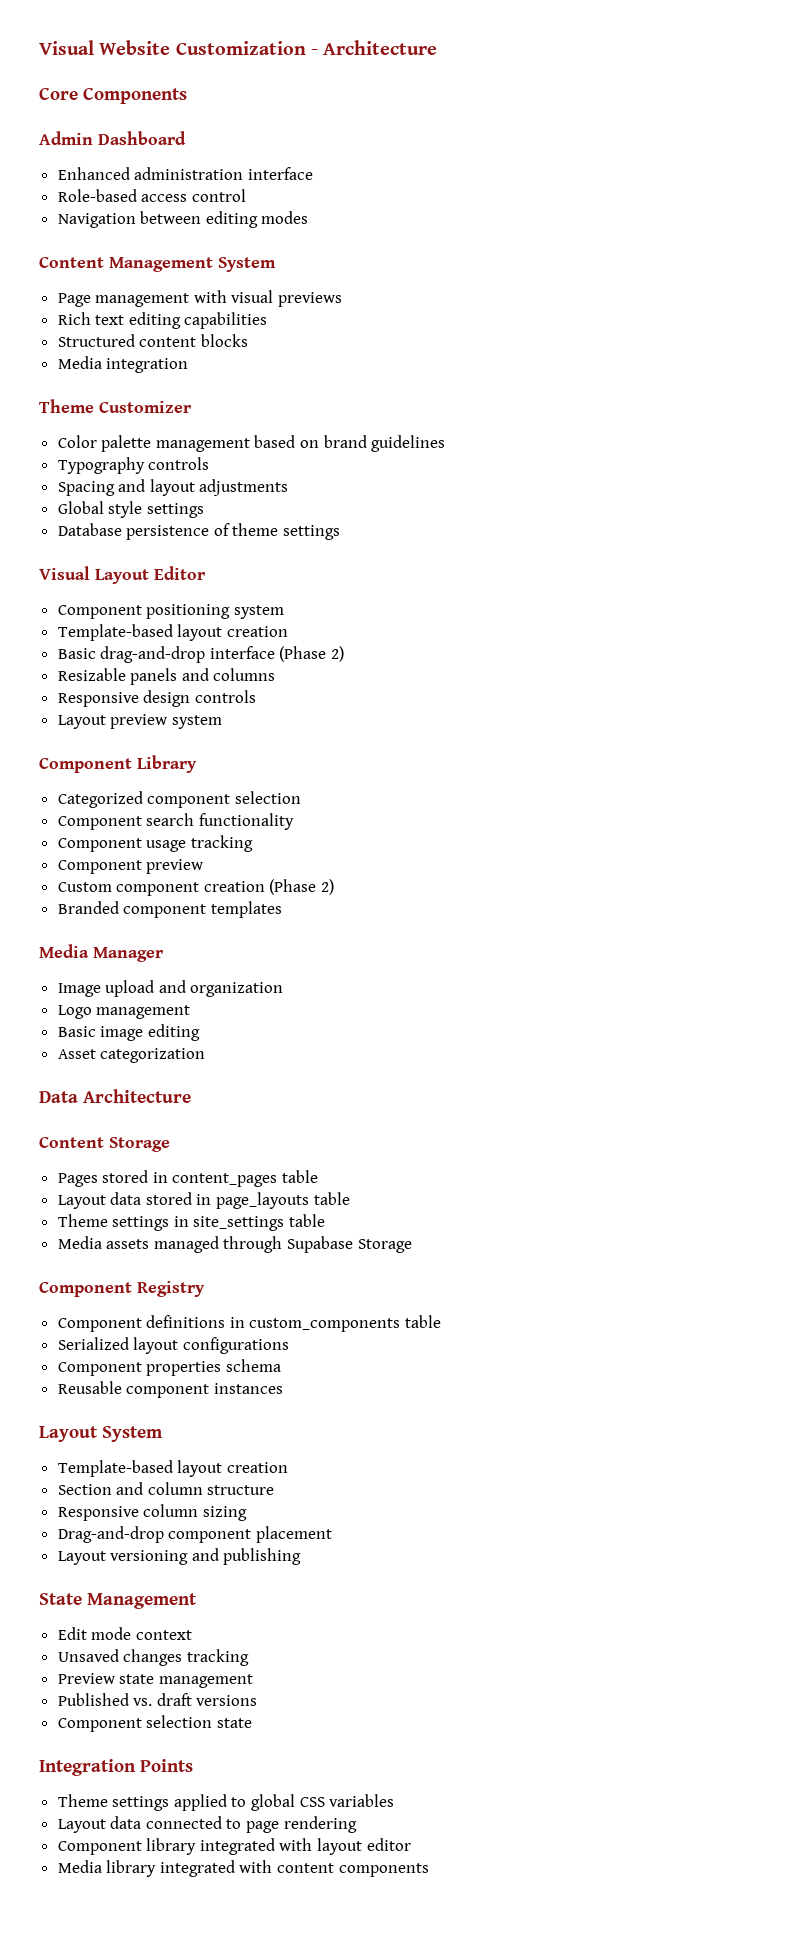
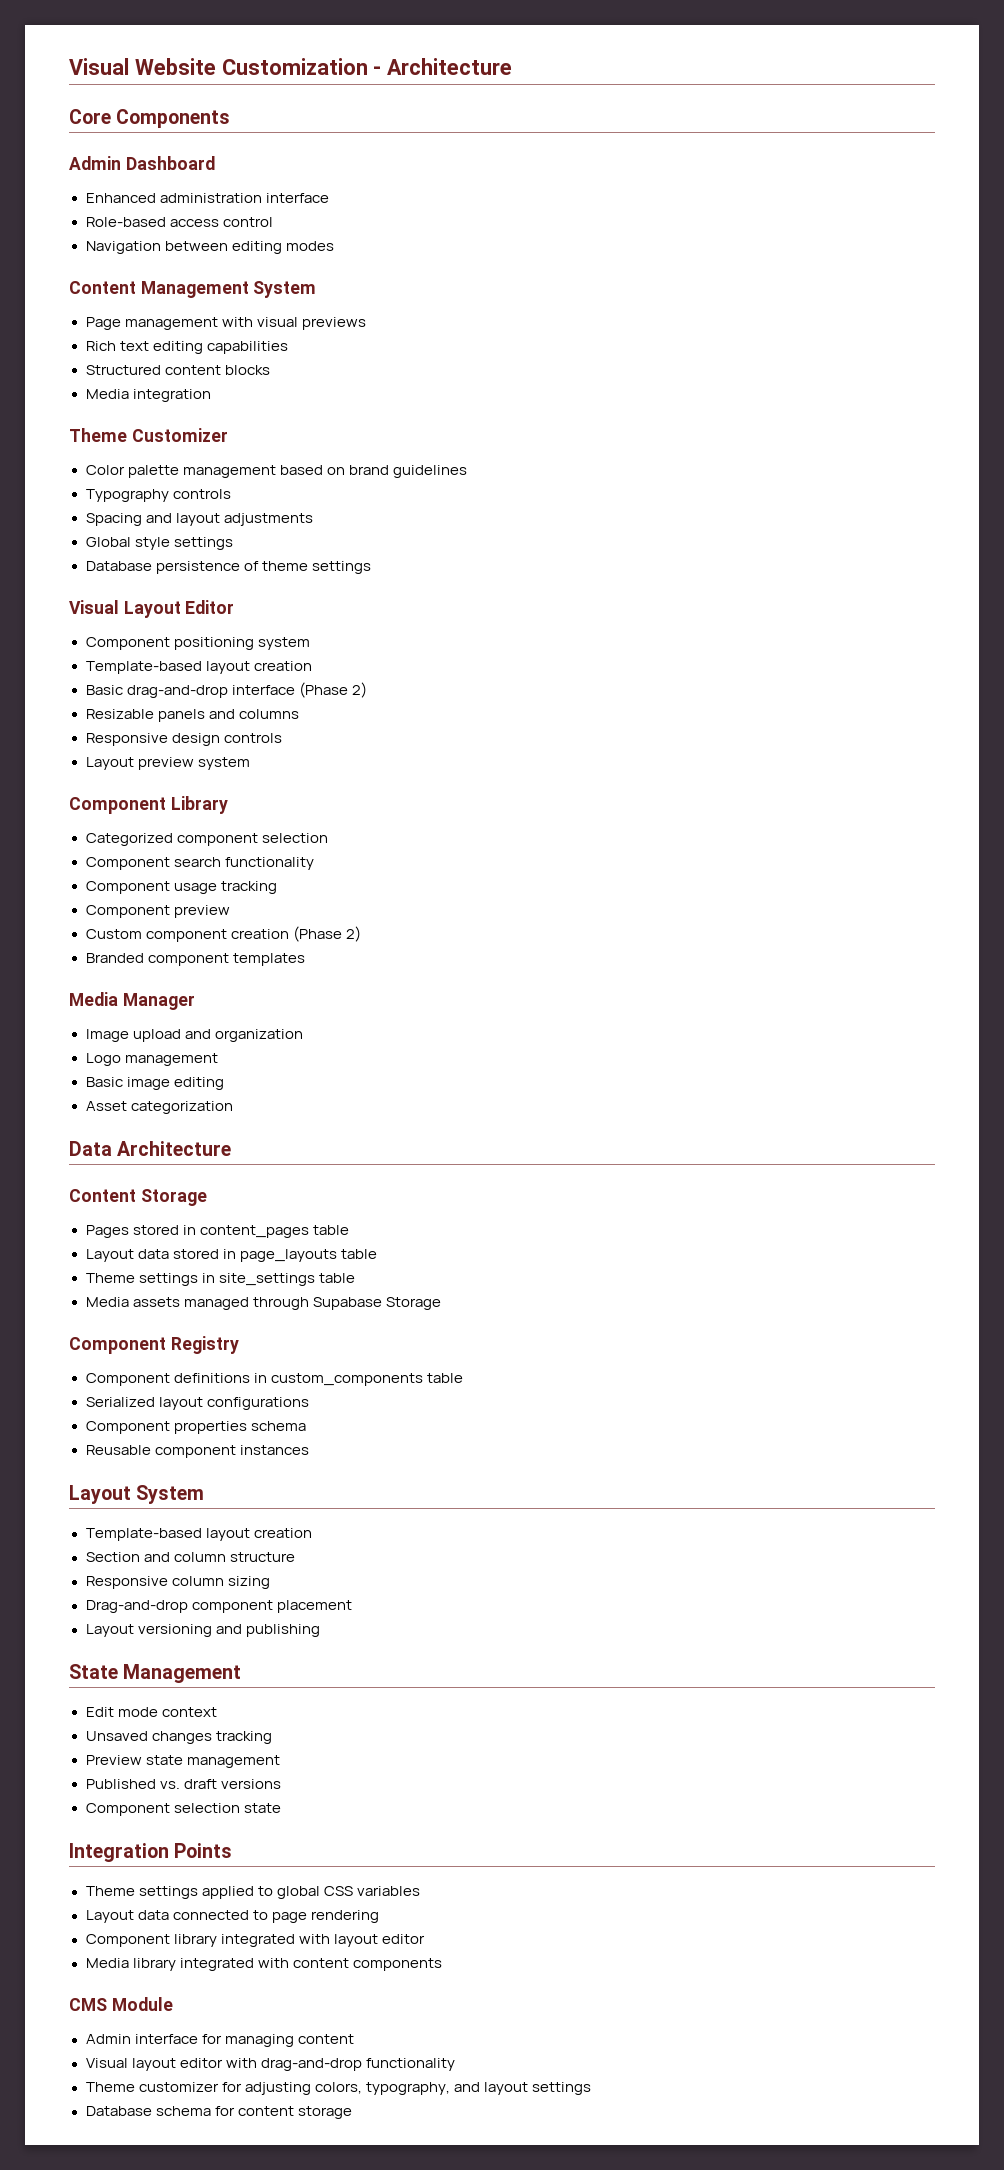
(429, 1870) none -> [69,1997,173,2011] [85,2034,354,2047] [85,2058,455,2071] [85,2082,591,2095] [85,2106,352,2119] // CMS Module // Admin interface for managing content // Visual layout editor with drag-and-drop functionality // Theme customizer for adjusting colors, typography, and layout settings // Database schema for content storage

